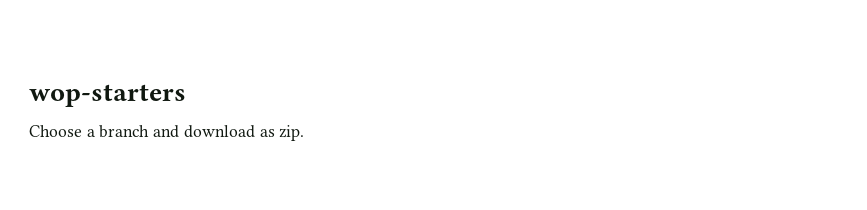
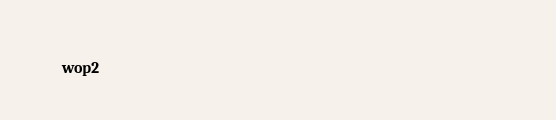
[29,84,186,107] [29,125,305,141] wop-starters // Choose a branch and download as zip. -> [61,62,99,76] wop2

